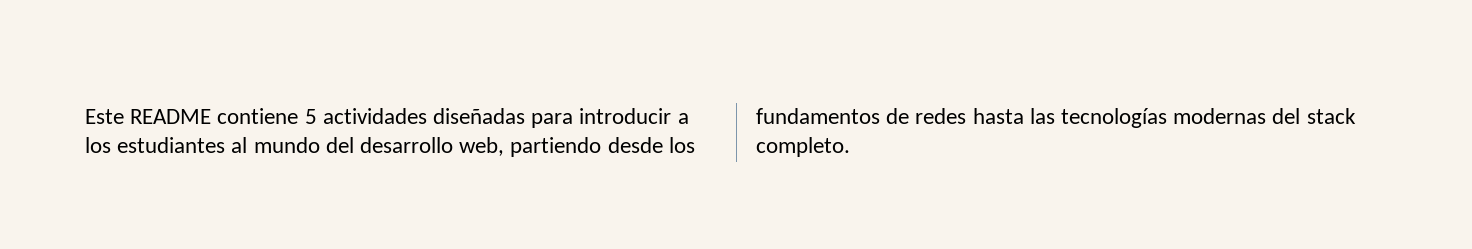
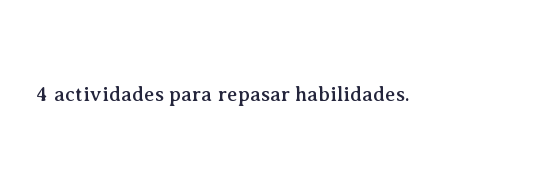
[85,108,689,128] [85,137,695,157] [756,108,1356,128] [756,137,850,157] Este README contiene 5 actividades diseñadas para introducir a los estudiantes al mundo del desarrollo web, partiendo desde los fundamentos de redes hasta las tecnologías modernas del stack completo. -> [36,86,410,106] 4 actividades para repasar habilidades.

